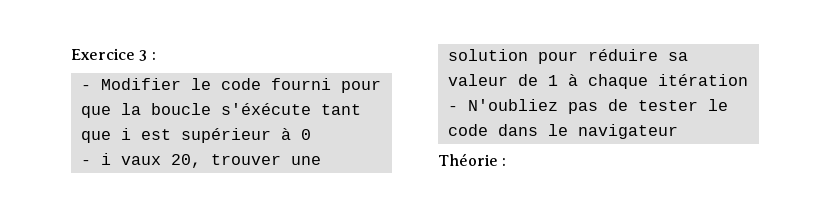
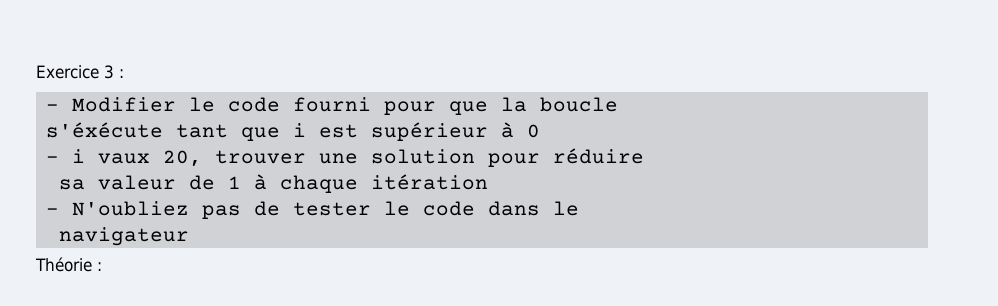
(211, 109) none -> (618, 104) //
(658, 55) none -> (644, 156) //
(568, 130) none -> (579, 208) //

